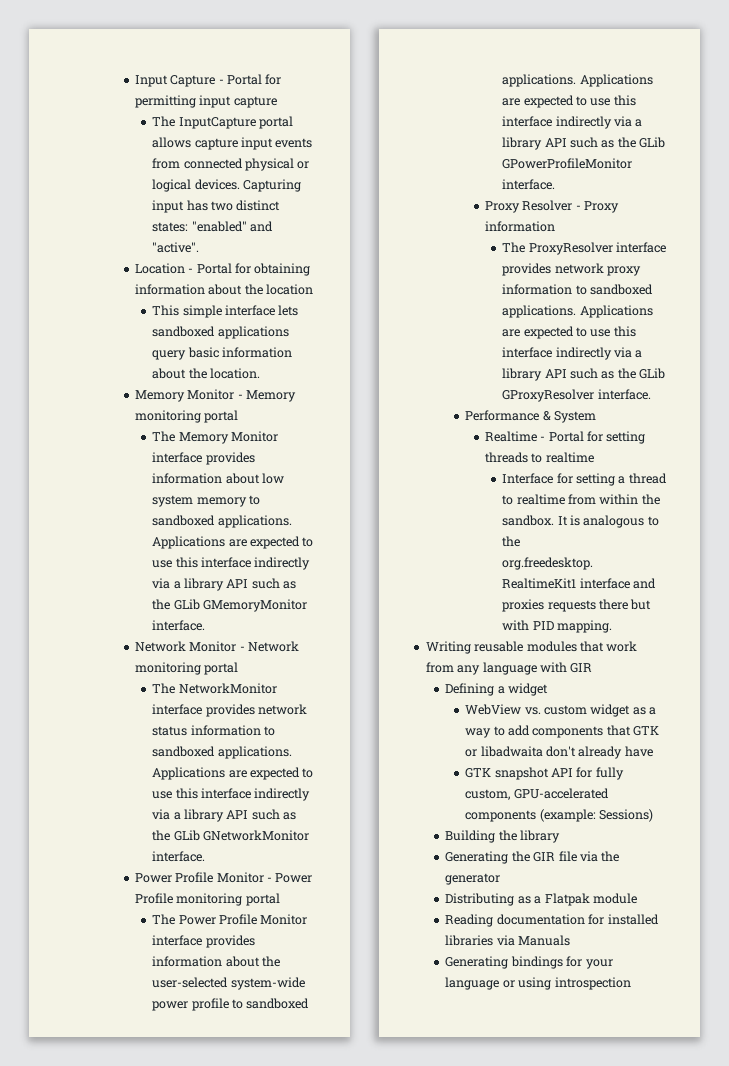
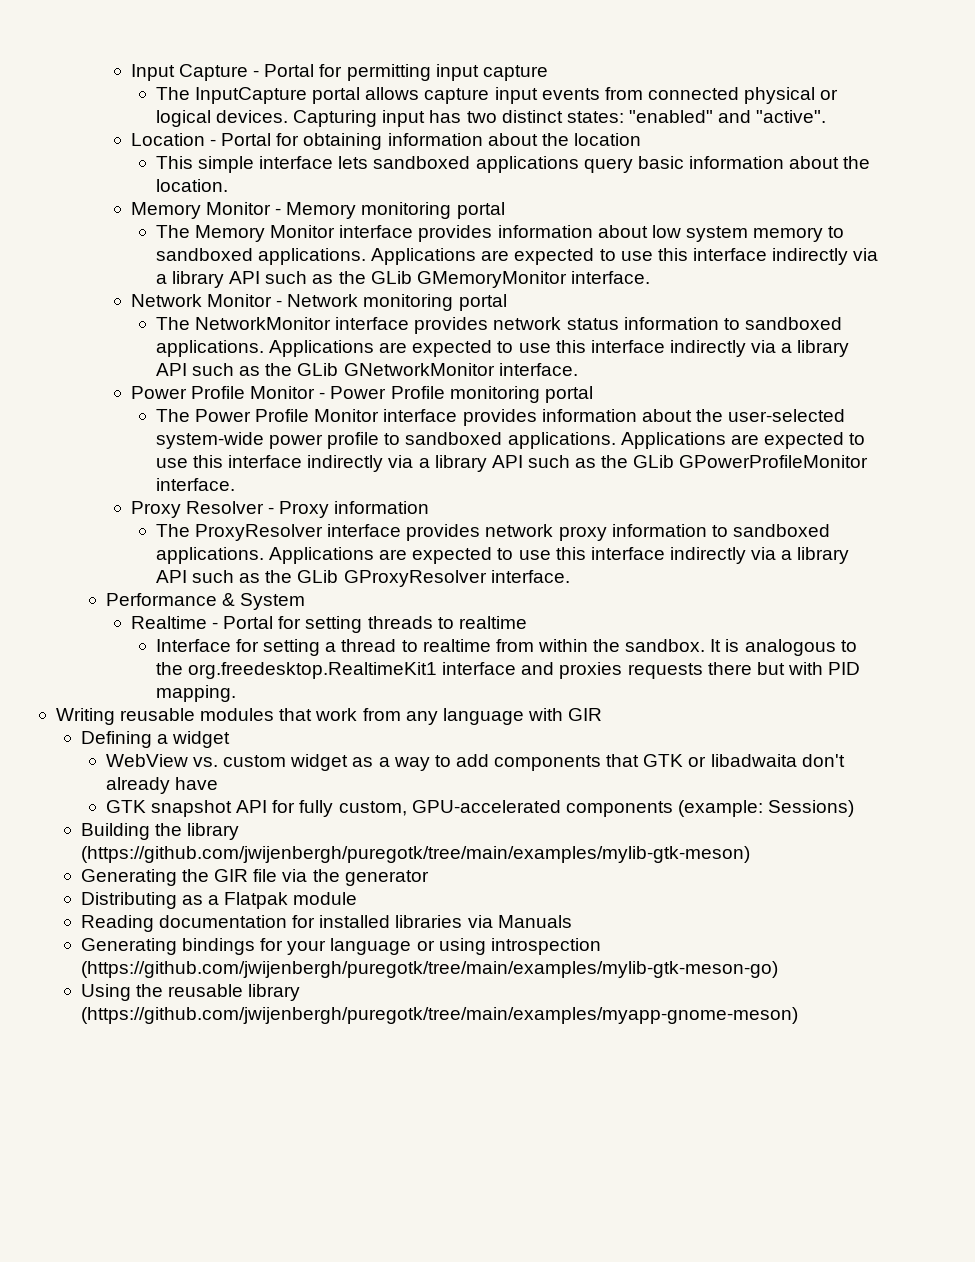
(561, 836) none -> [80,846,750,863] (https://github.com/jwijenbergh/puregotk/tree/main/examples/mylib-gtk-meson)
(631, 983) none -> [80,961,778,978] [80,984,301,1001] [80,1007,798,1024] (https://github.com/jwijenbergh/puregotk/tree/main/examples/mylib-gtk-meson-go) // Using the reusable library (https://github.com/jwijenbergh/puregotk/tree/main/examples/myapp-gnome-meson)

